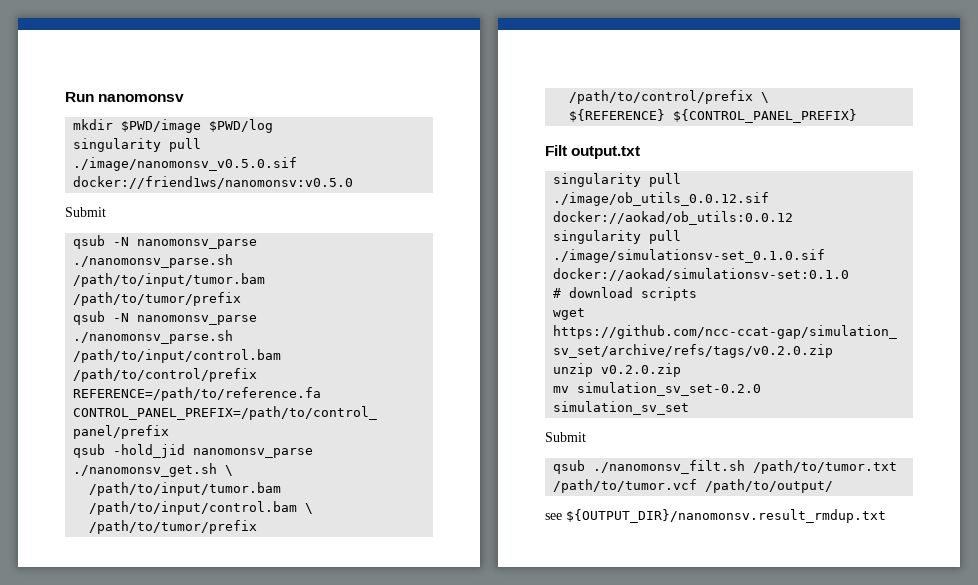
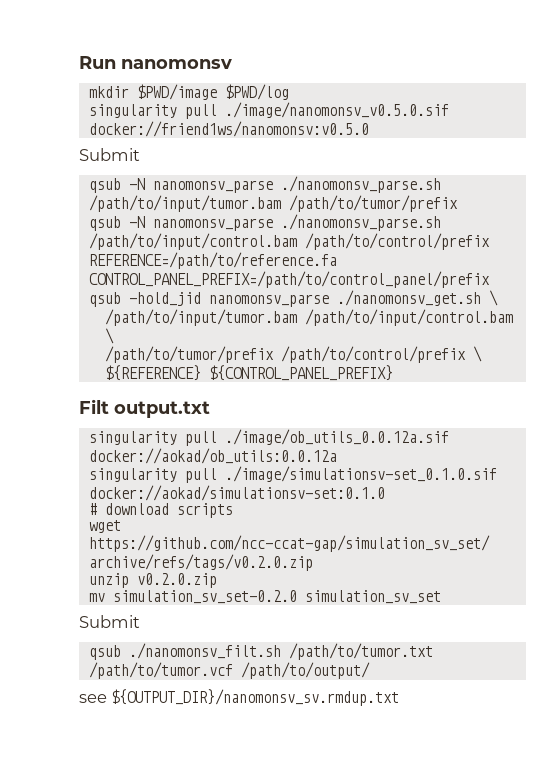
[553,192,770,206] [553,211,794,225] ./image/ob_utils_0.0.12.sif docker://aokad/ob_utils:0.0.12 -> [224,429,449,445] [88,448,337,464] ./image/ob_utils_0.0.12a.sif docker://aokad/ob_utils:0.0.12a
[566,509,886,523] ${OUTPUT_DIR}/nanomonsv.result_rmdup.txt -> [111,689,400,706] ${OUTPUT_DIR}/nanomonsv_sv.rmdup.txt

